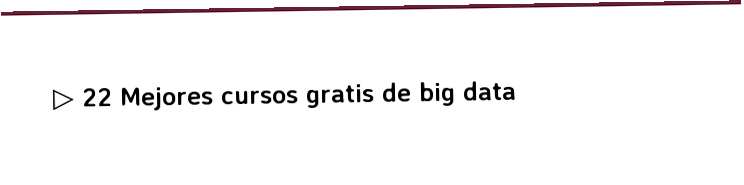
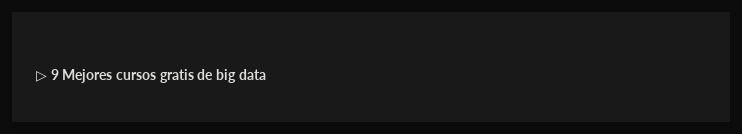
[81,87,113,107] 22 -> [50,69,59,80] 9

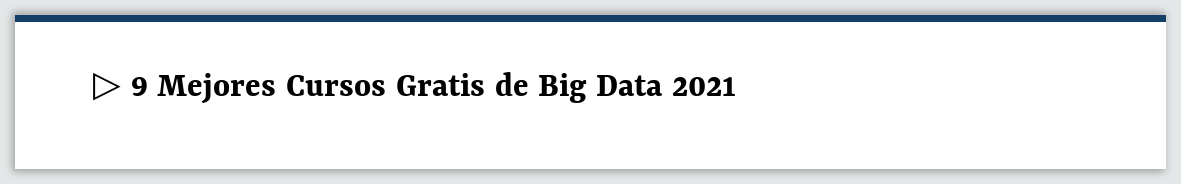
[115,69,266,83] cursos gratis de big data -> [286,72,736,103] Cursos Gratis de Big Data 2021

